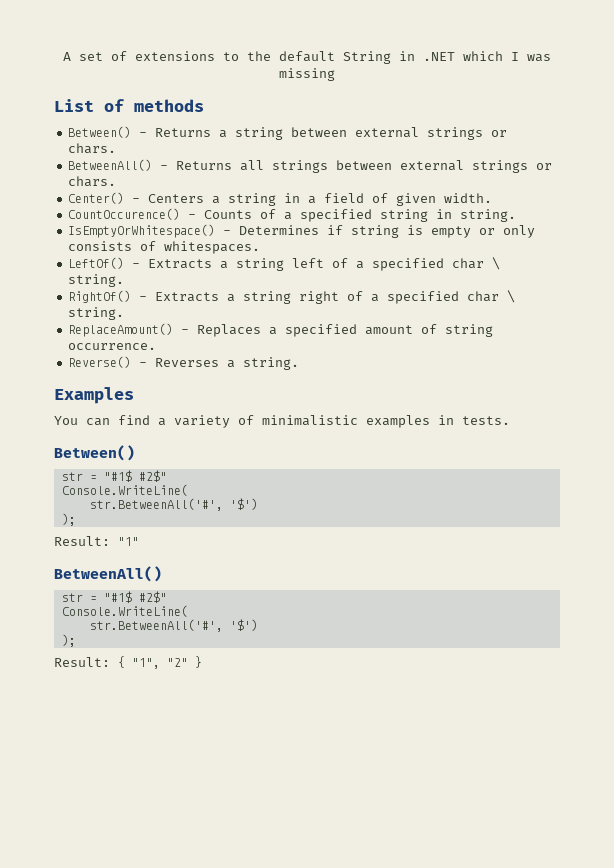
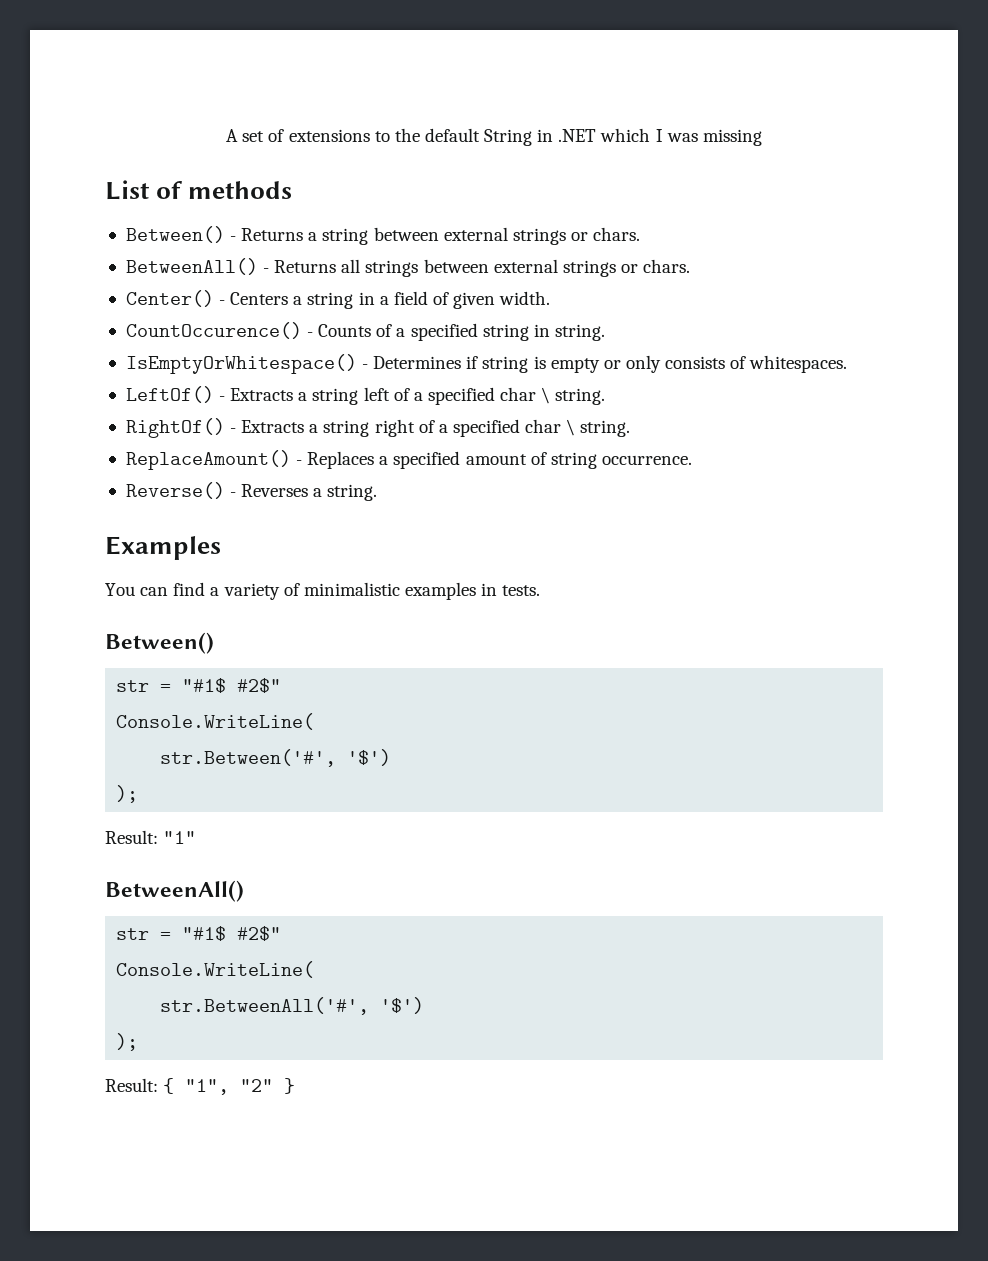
[89,498,223,511] str.BetweenAll('#', -> [160,749,337,767] str.Between('#',

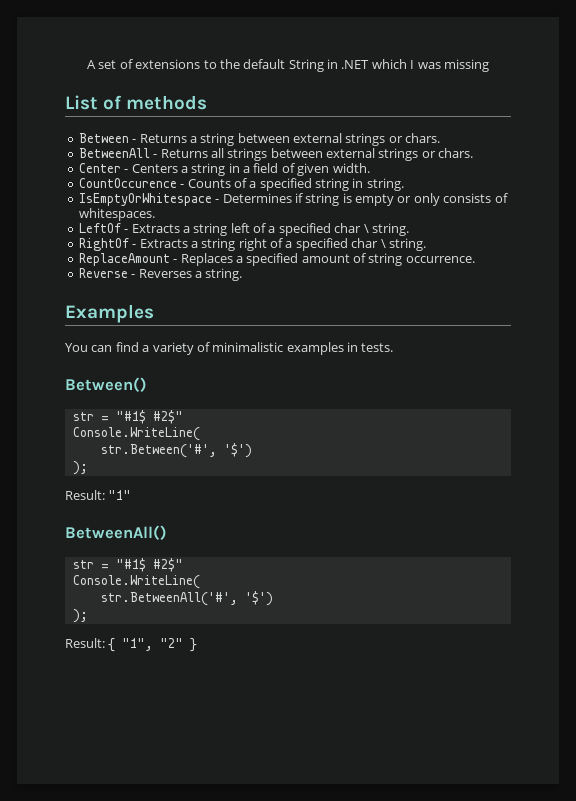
[125,226,225,243] Between() -> [78,133,129,143] Between
[125,258,258,275] BetweenAll() -> [78,148,150,158] BetweenAll
[125,290,214,307] Center() -> [78,163,121,173] Center
[125,322,302,339] CountOccurence() -> [78,178,177,188] CountOccurence
[125,354,357,374] IsEmptyOrWhitespace() -> [78,193,212,206] IsEmptyOrWhitespace
[125,386,214,403] LeftOf() -> [78,223,121,233] LeftOf
[125,418,225,438] RightOf() -> [78,238,129,251] RightOf
[125,450,291,470] ReplaceAmount() -> [78,253,170,266] ReplaceAmount
[125,482,225,499] Reverse() -> [78,268,128,278] Reverse

